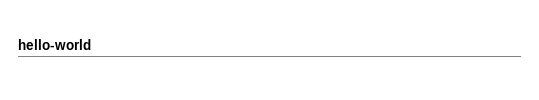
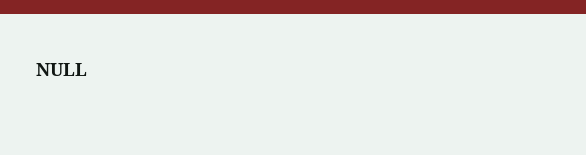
[18,39,91,50] hello-world -> [36,63,87,76] NULL

